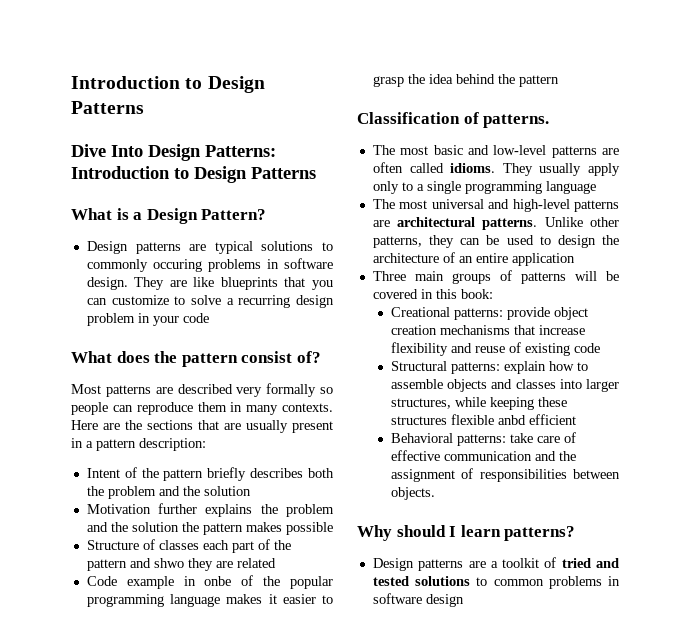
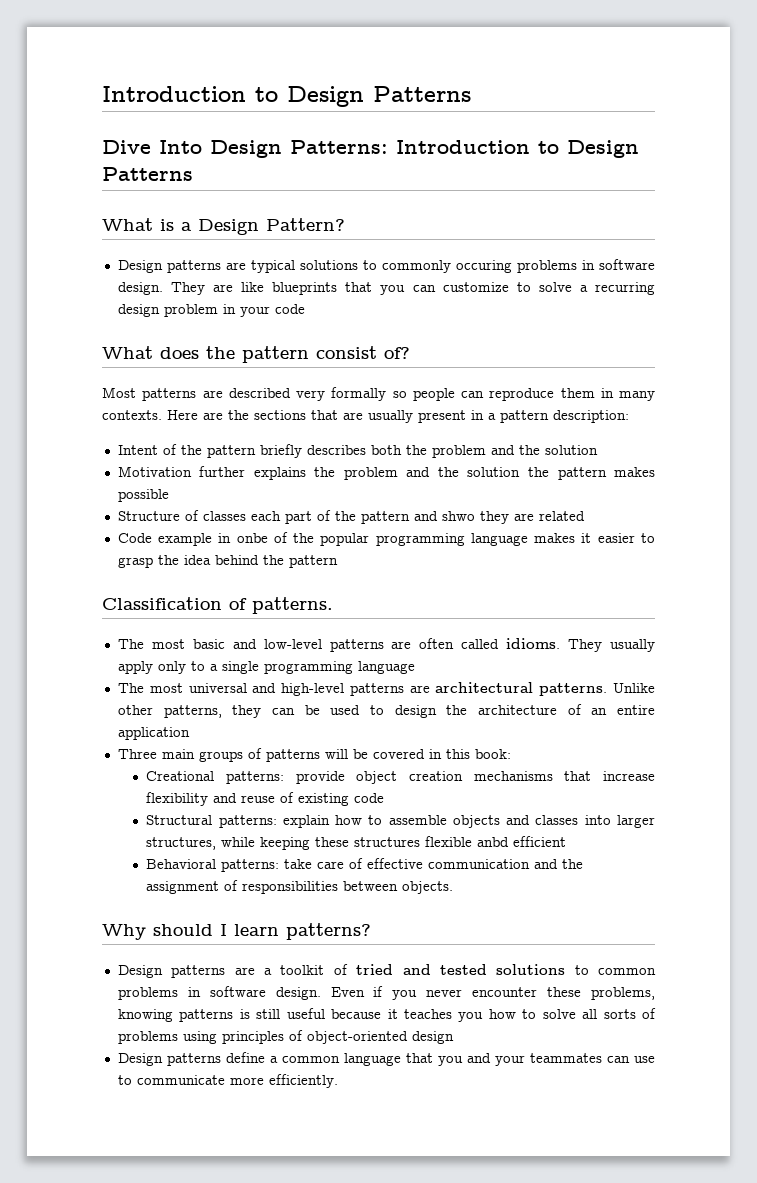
[425,594,464,607] design -> [275,986,655,1000] [117,1008,657,1022] [117,1030,454,1044] [117,1052,655,1066] [117,1074,338,1088] design. Even if you never encounter these problems, knowing patterns is still useful because it teaches you how to solve all sorts of problems using principles of object-oriented design // Design patterns define a common language that you and your teammates can use to communicate more efficiently.

